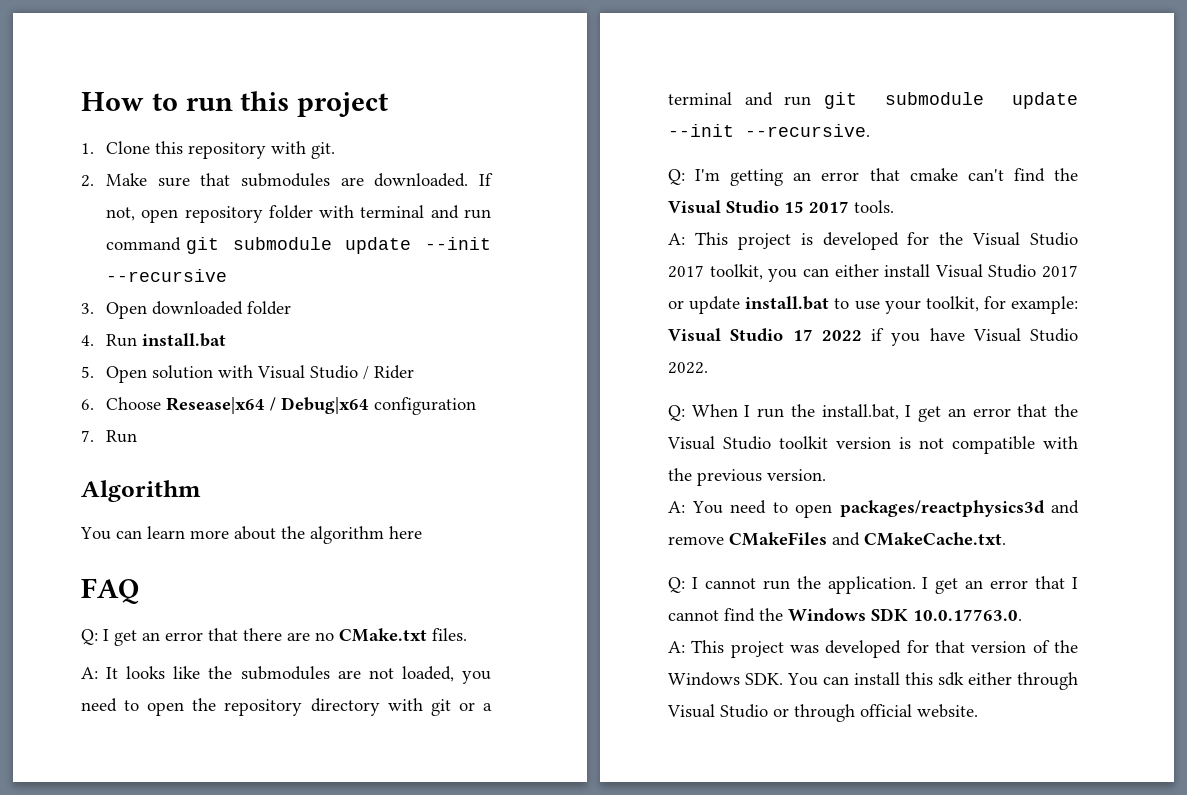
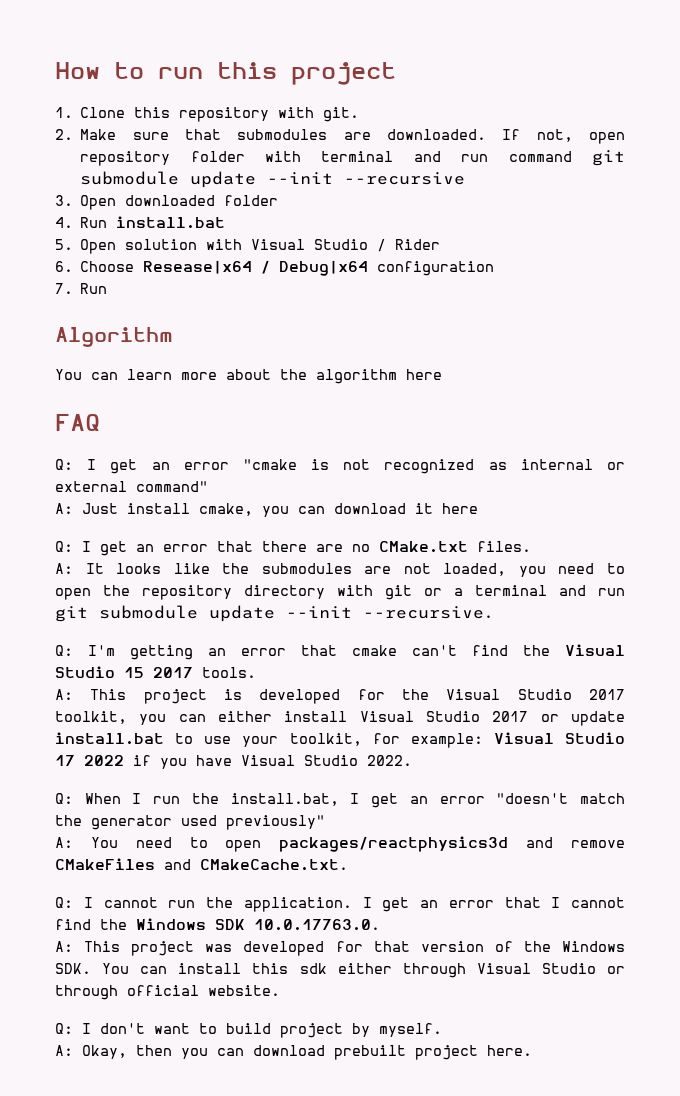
(139, 591) none -> [55,459,625,474] [55,481,208,492] [55,503,478,517] // Q: I get an error "cmake is not recognized as internal or external command" // A: Just install cmake, you can download it here
[1017,404,1078,417] [667,436,1078,454] [668,468,826,486] that the Visual Studio toolkit version is not compatible with the previous version. -> [496,793,626,804] [55,815,325,830] "doesn't match the generator used previously"
(978, 711) none -> [55,1023,442,1038] [55,1045,532,1060] // Q: I don't want to build project by myself. // A: Okay, then you can download prebuilt project here.

